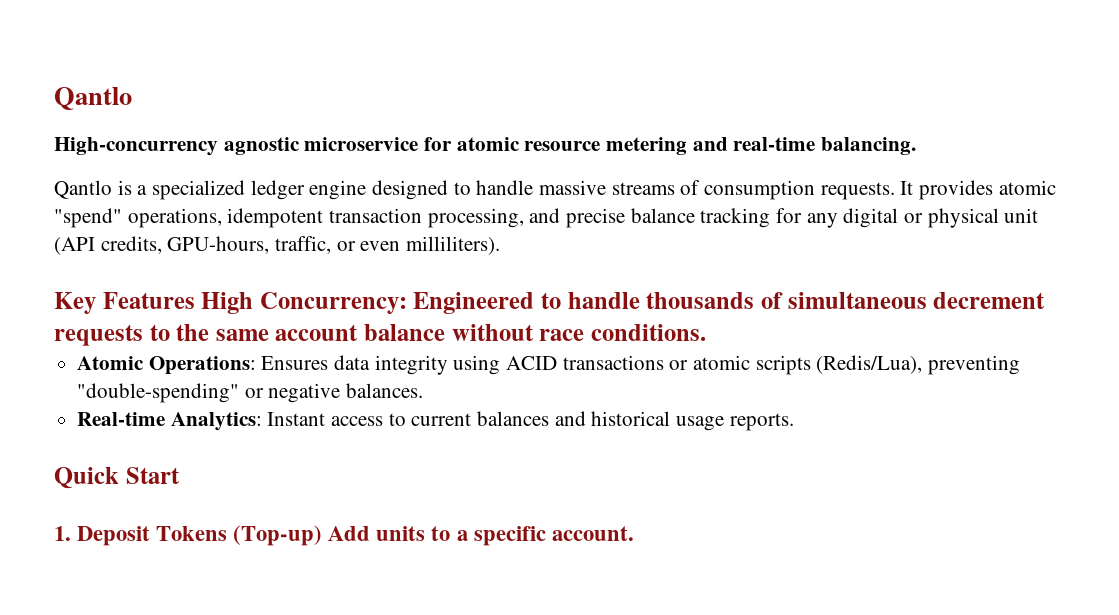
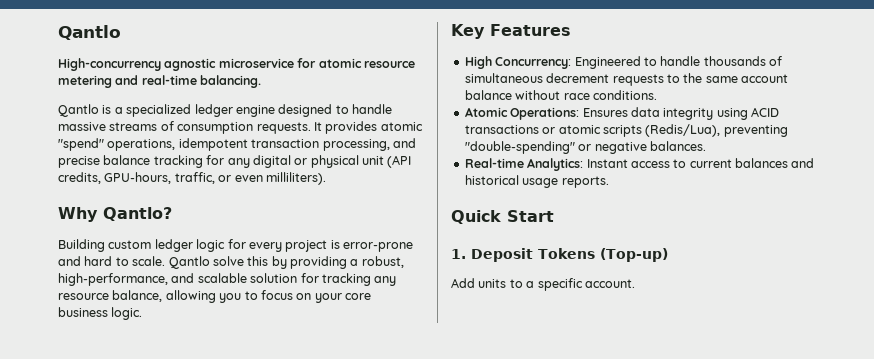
(501, 245) none -> [58,207,172,222] [58,239,413,252] [58,256,404,269] [58,273,397,286] [58,290,371,303] [58,307,143,320] // Why Qantlo? // Building custom ledger logic for every project is error-prone and hard to scale. Qantlo solve this by providing a robust, high-performance, and scalable solution for tracking any resource balance, allowing you to focus on your core business logic.
(195, 300) none -> (571, 30) //
(323, 535) none -> (668, 255) //

